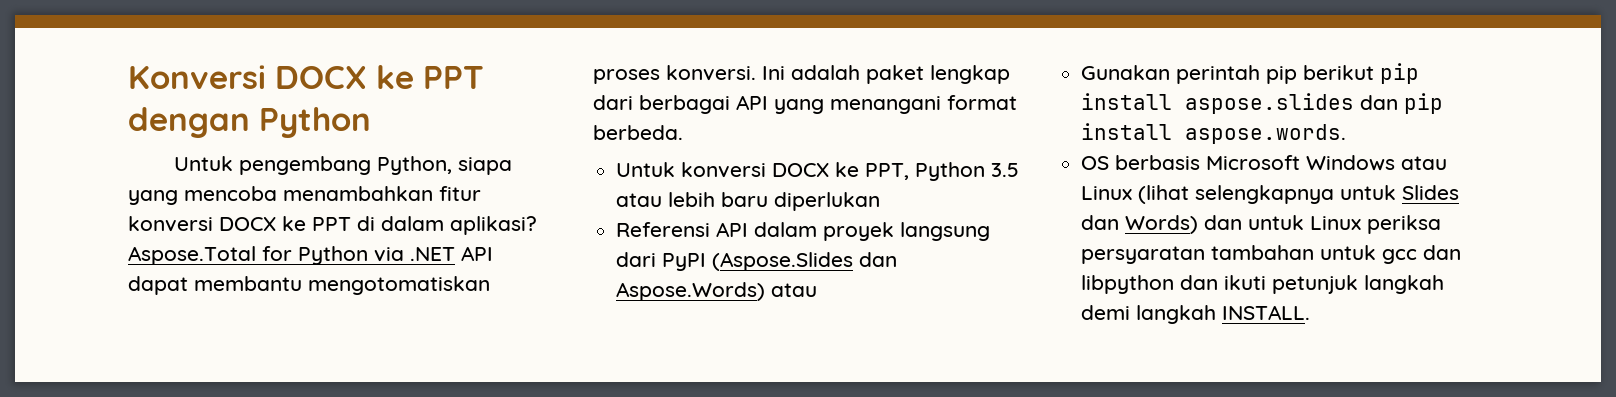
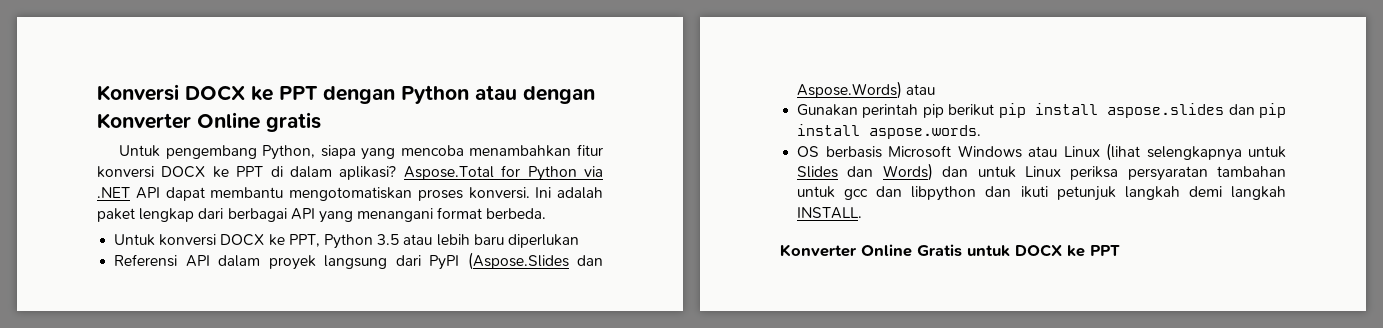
(371, 122) none -> [475,85,595,104] [97,112,321,132] atau dengan Konverter Online gratis
(1311, 312) none -> [780,244,1120,257] // Konverter Online Gratis untuk DOCX ke PPT

